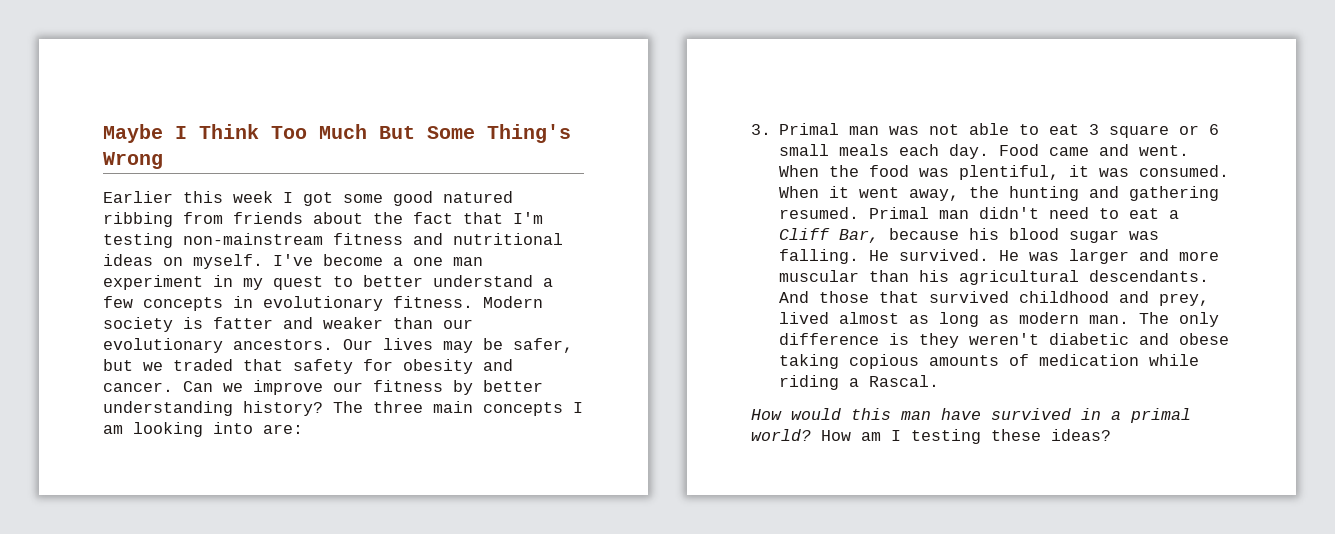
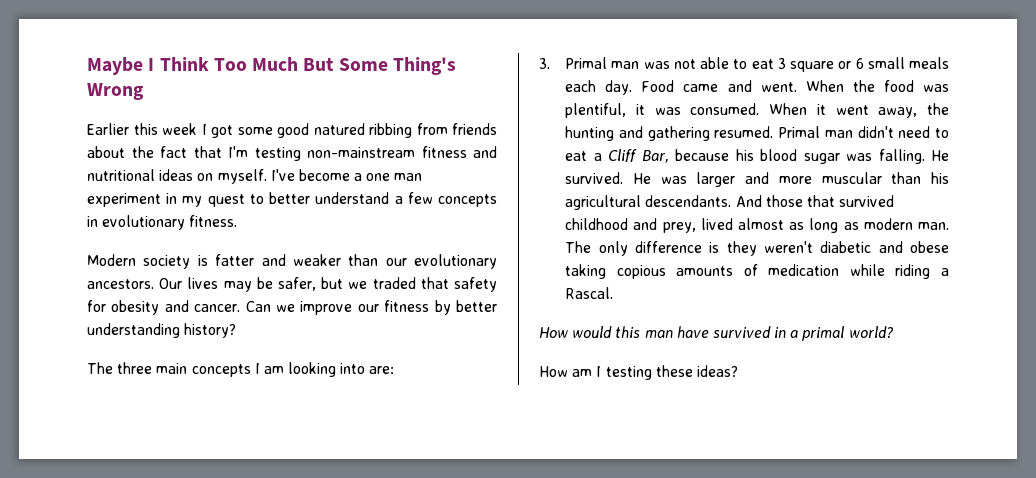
(473, 302) none -> (238, 221) //
(323, 408) none -> (237, 330) //
(811, 435) none -> (894, 332) //

